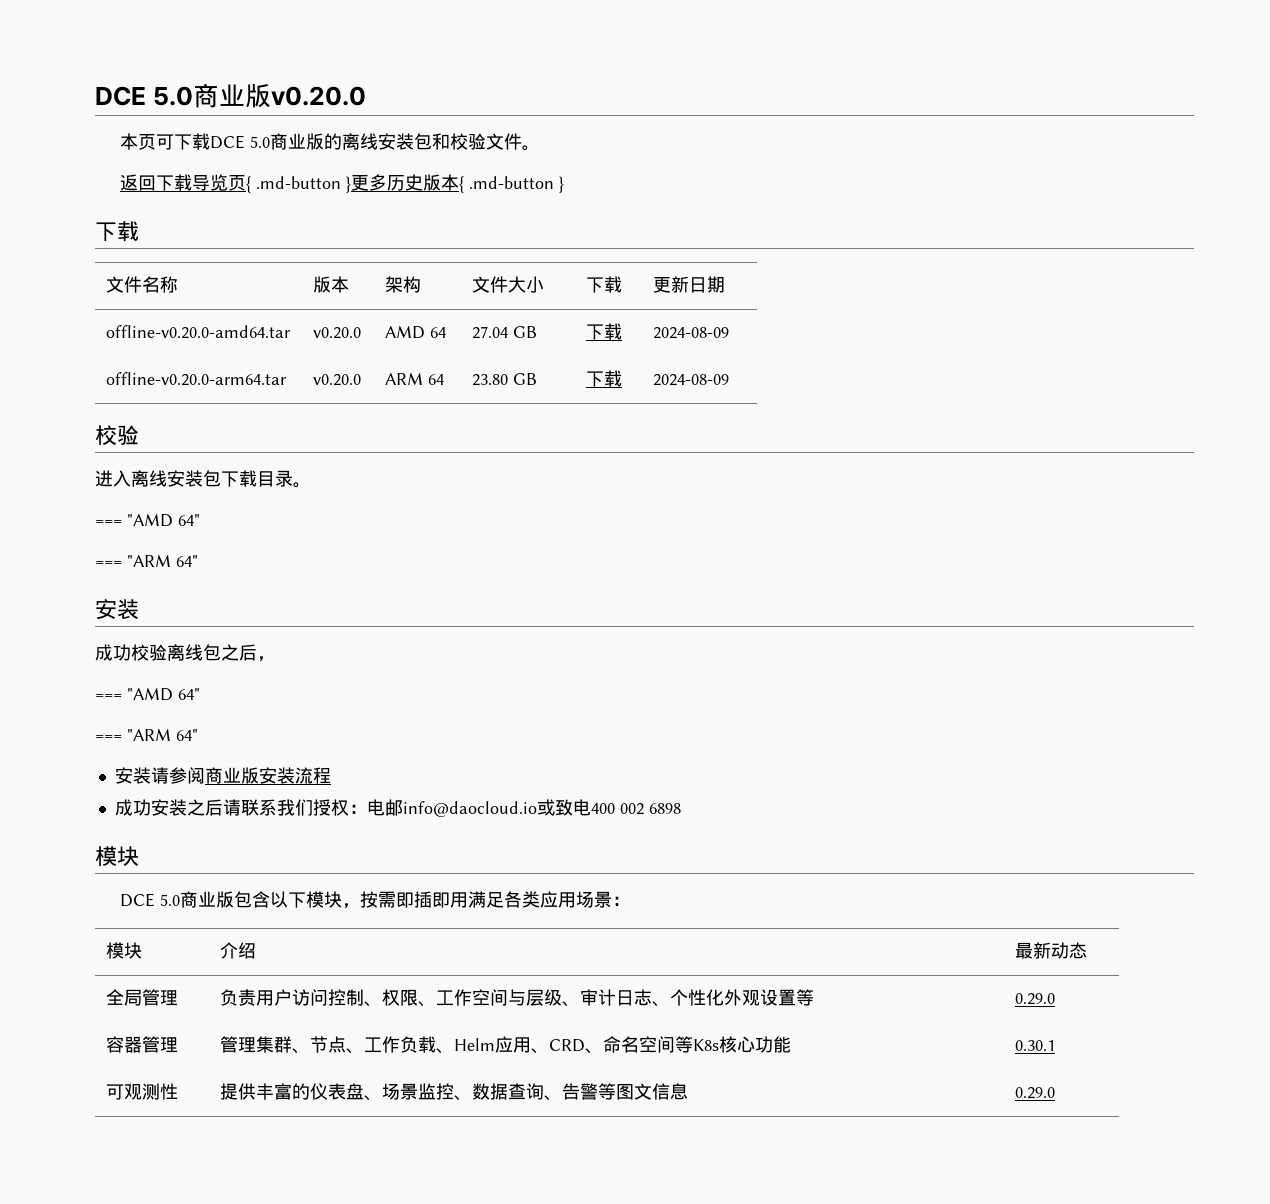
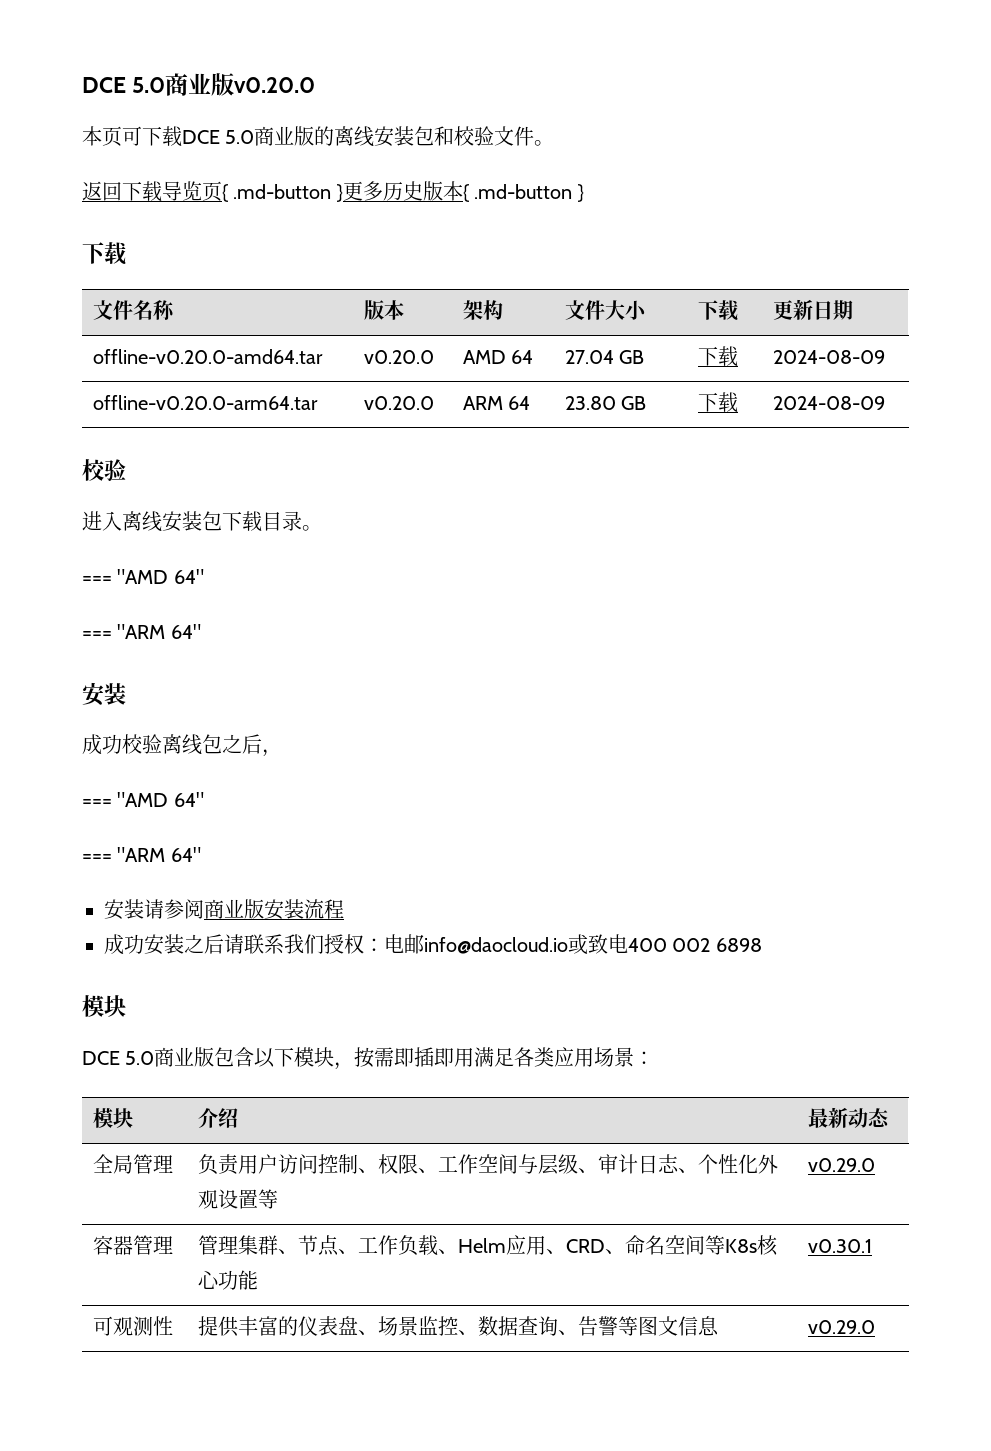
[1015,993,1056,1005] 0.29.0 -> [807,1158,875,1172] v0.29.0
[1015,1040,1056,1051] 0.30.1 -> [807,1239,872,1253] v0.30.1
[1015,1087,1056,1099] 0.29.0 -> [807,1320,875,1334] v0.29.0

